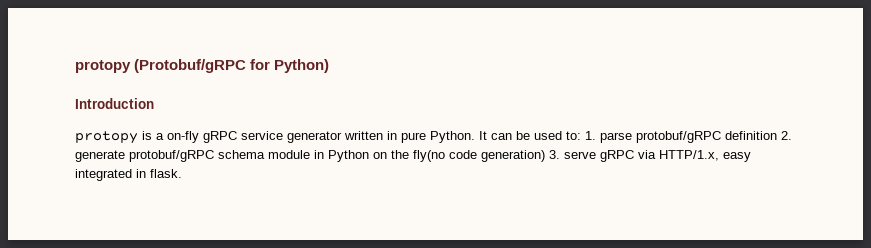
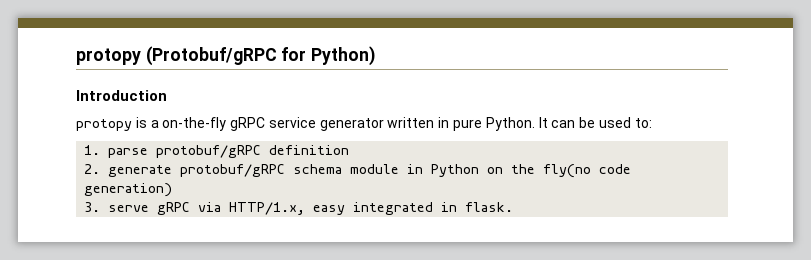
[167,131,199,143] on-fly -> [162,117,227,131] on-the-fly
(581, 135) none -> (652, 123) //
(777, 135) none -> (350, 150) //
(545, 156) none -> (173, 190) //

